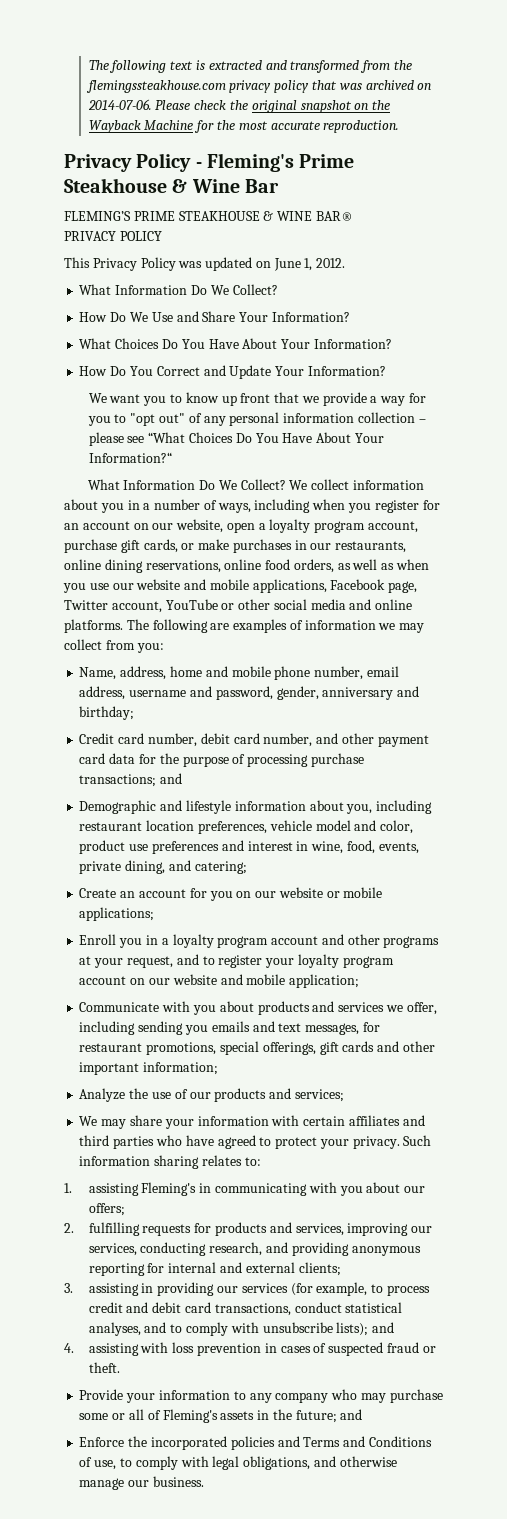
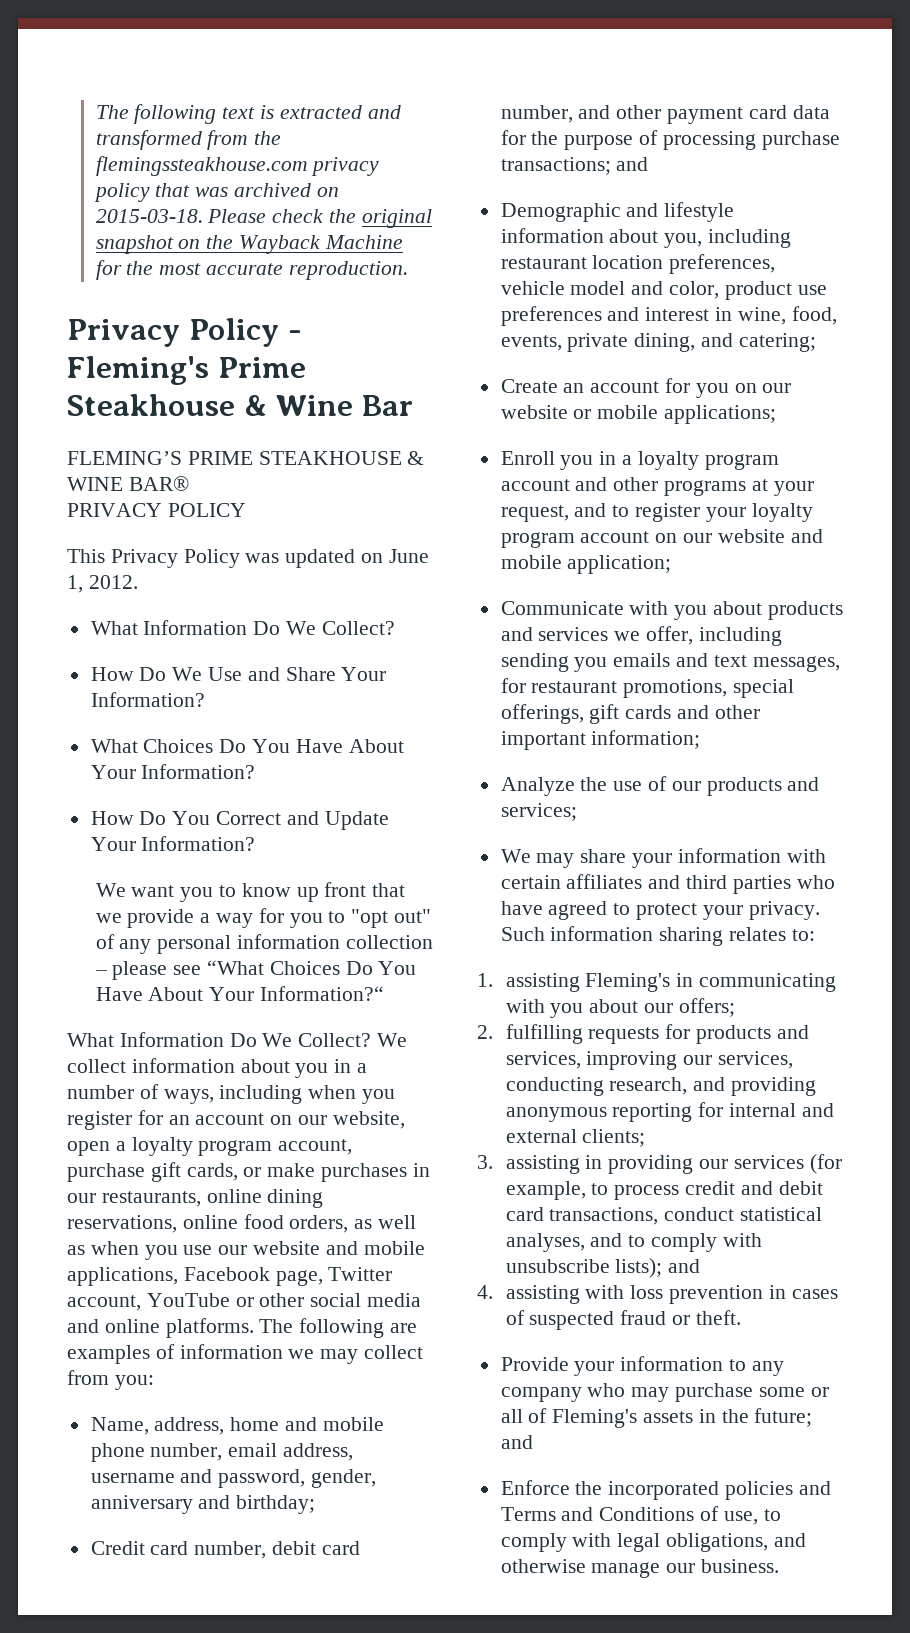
[87,99,152,110] 2014-07-06. -> [95,209,203,223] 2015-03-18.

